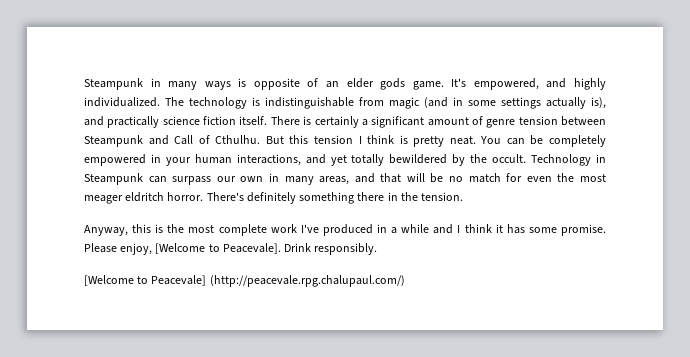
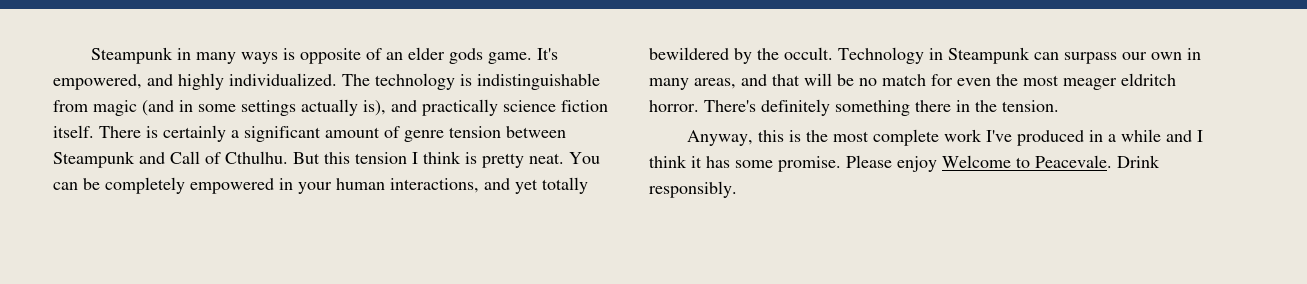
[120,243,378,255] [84,275,405,287] enjoy, [Welcome to Peacevale]. Drink responsibly. // [Welcome to Peacevale] (http://peacevale.rpg.chalupaul.com/) -> [897,155,1160,172] [649,181,737,198] enjoy Welcome to Peacevale. Drink responsibly.

